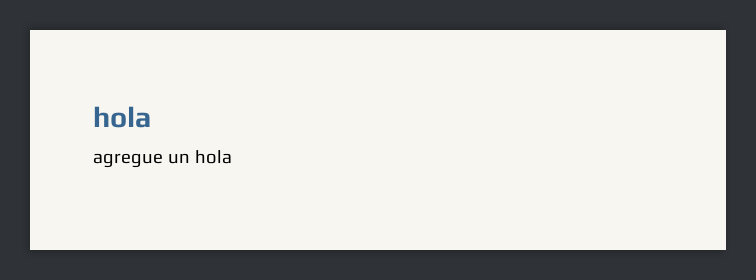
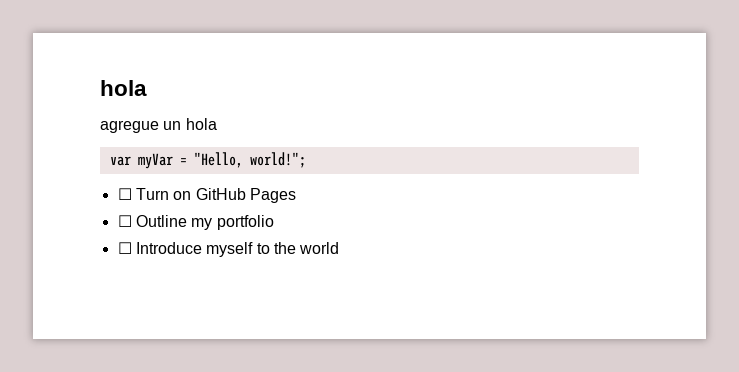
(232, 157) none -> [109,152,306,169] [117,188,296,203] [117,215,274,230] [117,242,340,257] // var myVar = "Hello, world!"; // ☐ Turn on GitHub Pages // ☐ Outline my portfolio // ☐ Introduce myself to the world

